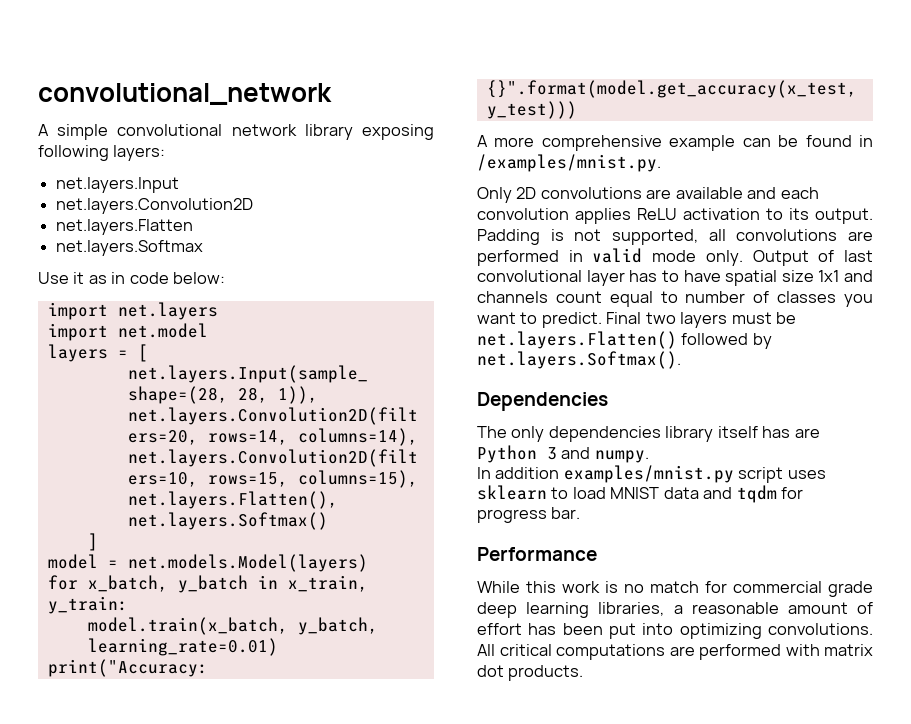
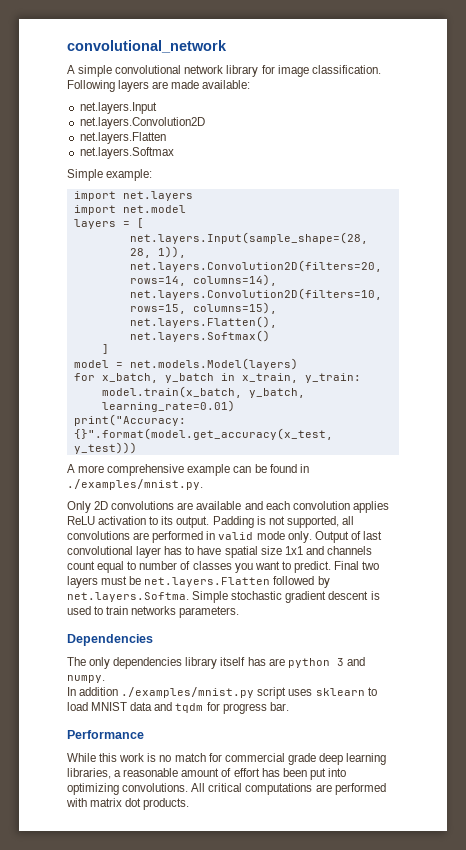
[362,124,434,140] [38,145,166,161] [56,177,180,193] [56,198,254,214] [56,219,194,235] [56,240,204,256] [38,272,226,284] exposing following layers: // net.layers.Input // net.layers.Convolution2D // net.layers.Flatten // net.layers.Softmax // Use it as in code below: -> [261,65,381,77] [67,80,251,92] [79,102,157,114] [79,117,205,129] [79,132,166,144] [79,147,174,159] [67,169,153,181] for image classification. Following layers are made available: // net.layers.Input // net.layers.Convolution2D // net.layers.Flatten // net.layers.Softmax // Simple example:
[477,154,661,172] /examples/mnist.py. -> [67,479,203,490] ./examples/mnist.py.
[477,331,677,349] net.layers.Flatten() -> [144,577,271,587] net.layers.Flatten
[477,351,681,369] net.layers.Softmax(). -> [67,591,380,603] [67,606,240,618] net.layers.Softma. Simple stochastic gradient descent is used to train networks parameters.
[477,445,537,463] Python -> [287,658,330,668] python
[563,465,734,483] examples/mnist.py -> [121,687,255,698] ./examples/mnist.py

